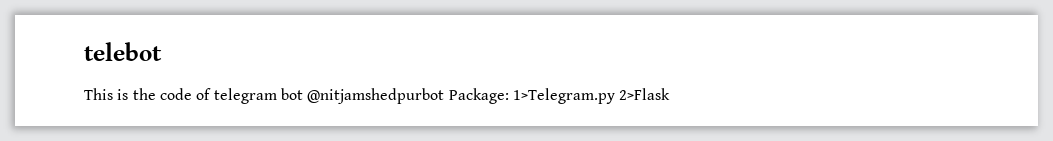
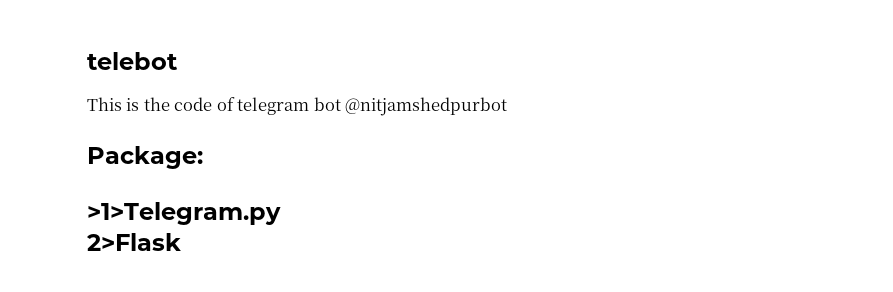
(445, 96) none -> (508, 106) //
[512,88,615,104] 1>Telegram.py -> [87,202,281,225] // >1>Telegram.py //

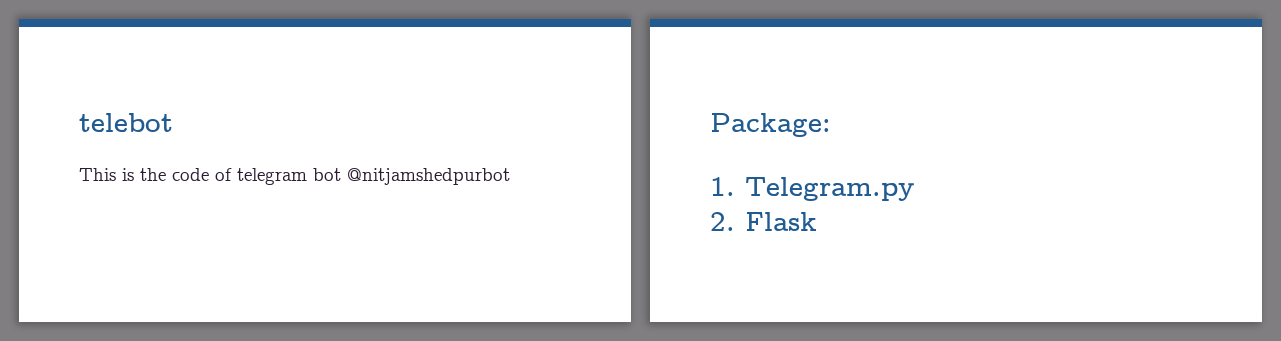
[87,202,281,225] [87,233,181,251] >1>Telegram.py // 2>Flask -> [710,177,915,201] [710,212,817,231] 1. Telegram.py // 2. Flask

